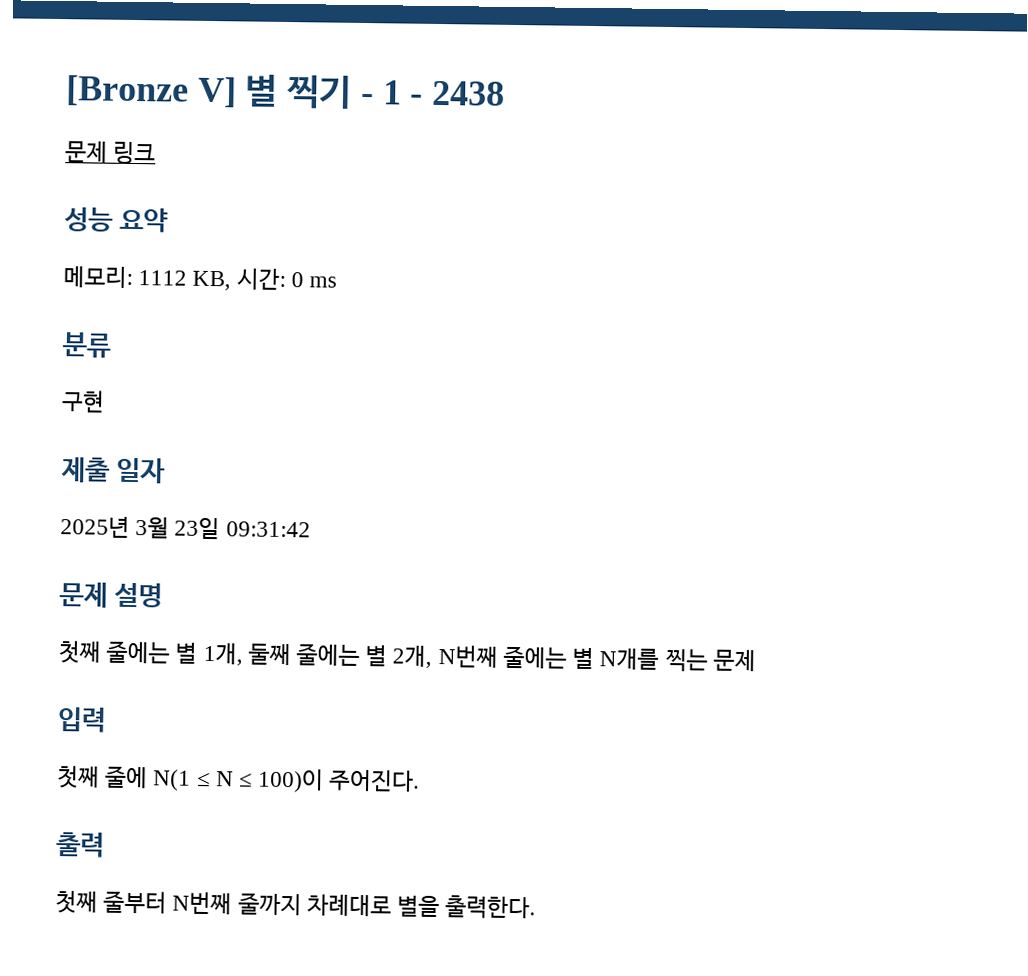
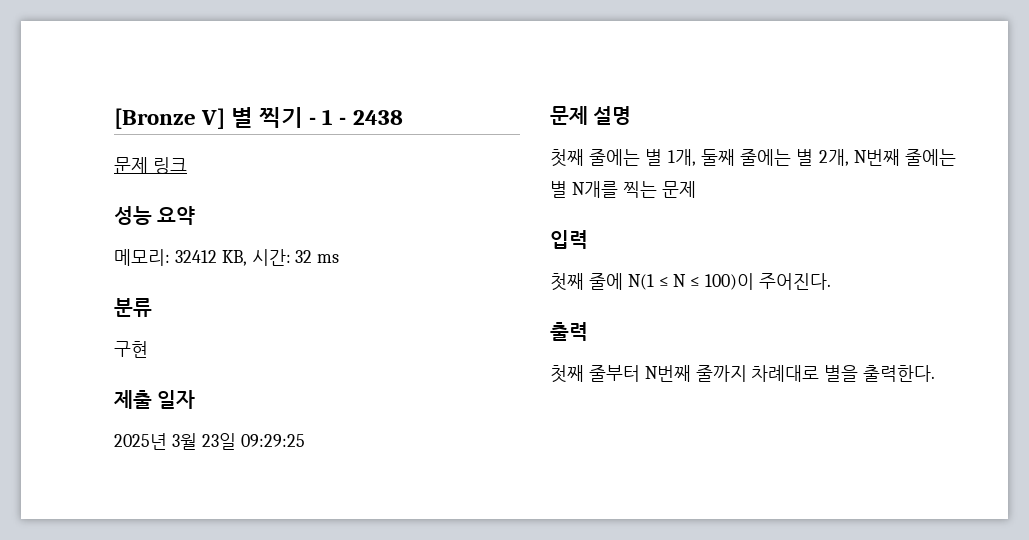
[138,270,188,286] 1112 -> [174,250,217,263] 32412
[290,272,304,288] 0 -> [295,250,313,263] 32
[225,521,311,538] 09:31:42 -> [240,434,305,447] 09:29:25

